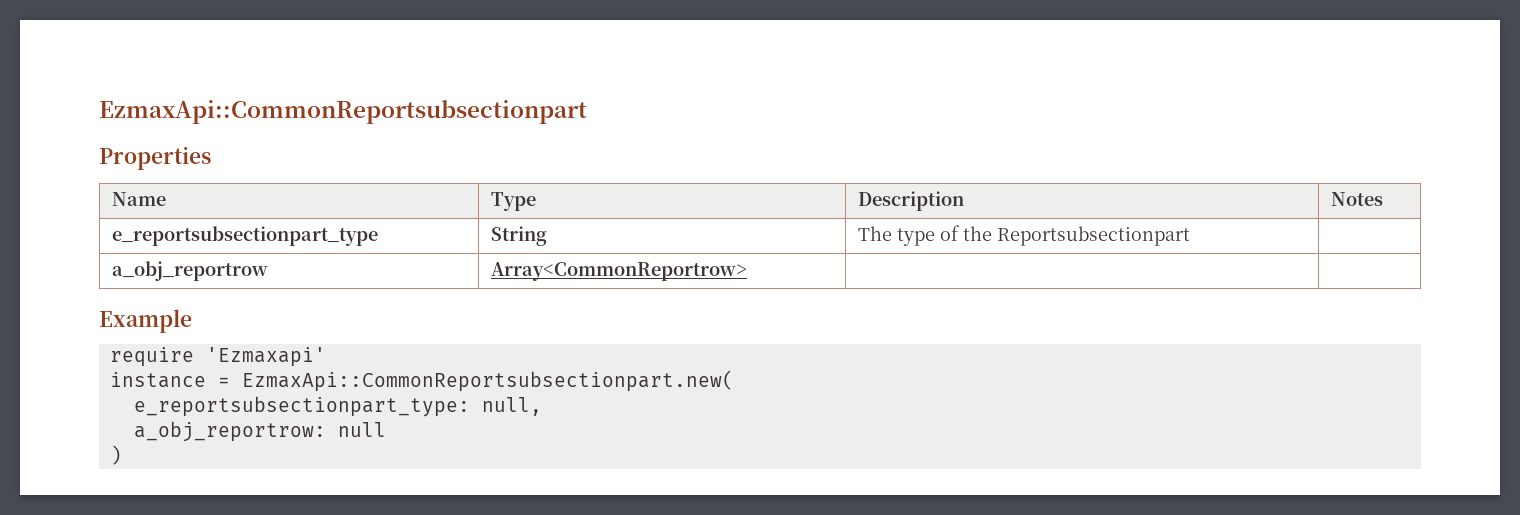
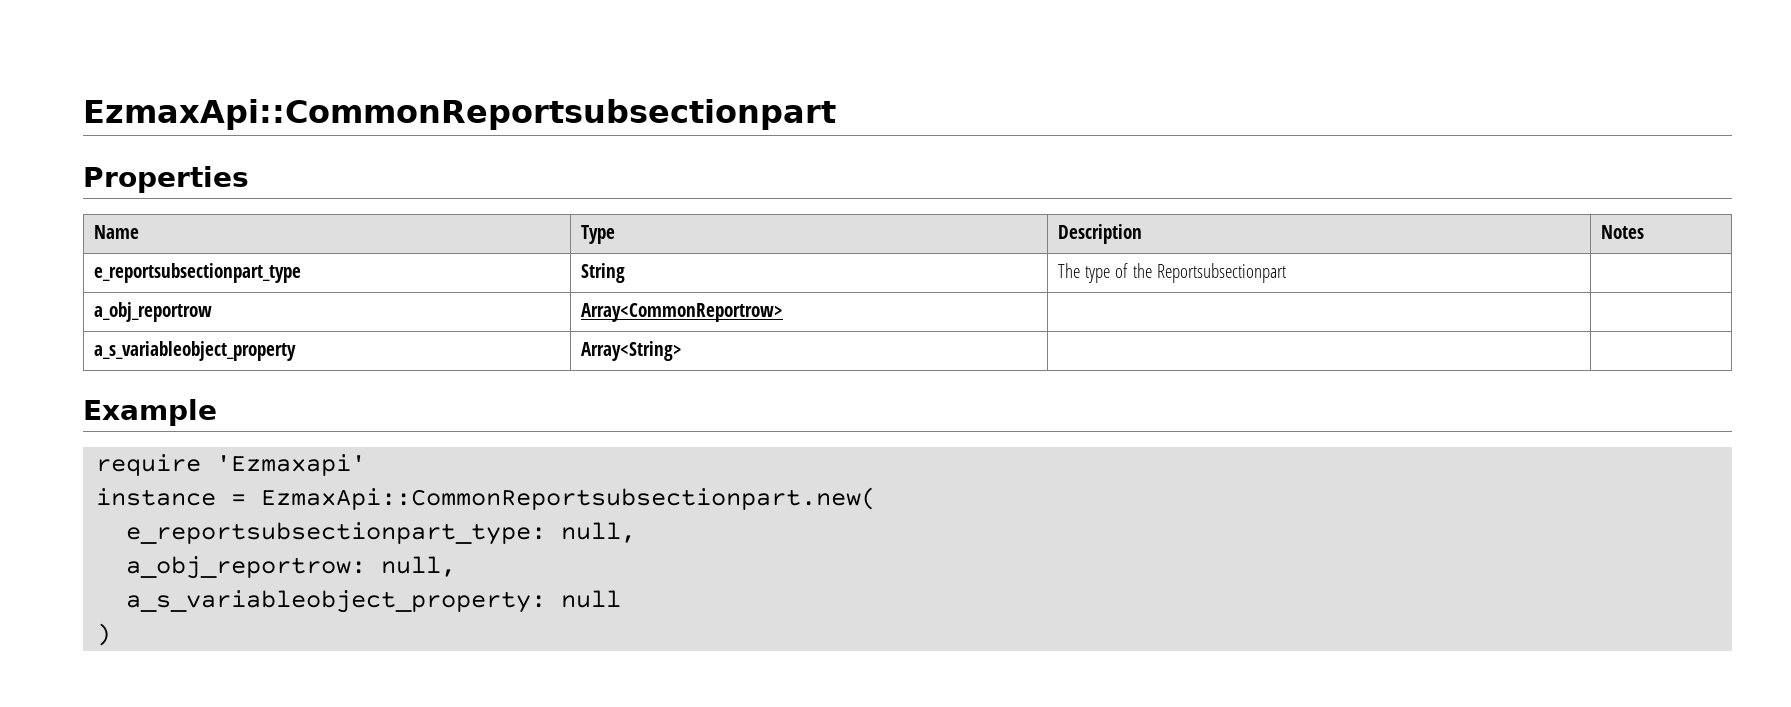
(747, 271) none -> [94,341,297,361] [581,341,683,361] // a_s_variableobject_property | Array<String> | |
(326, 431) none -> [380,556,456,577] [125,590,546,613] null, // a_s_variableobject_property:

